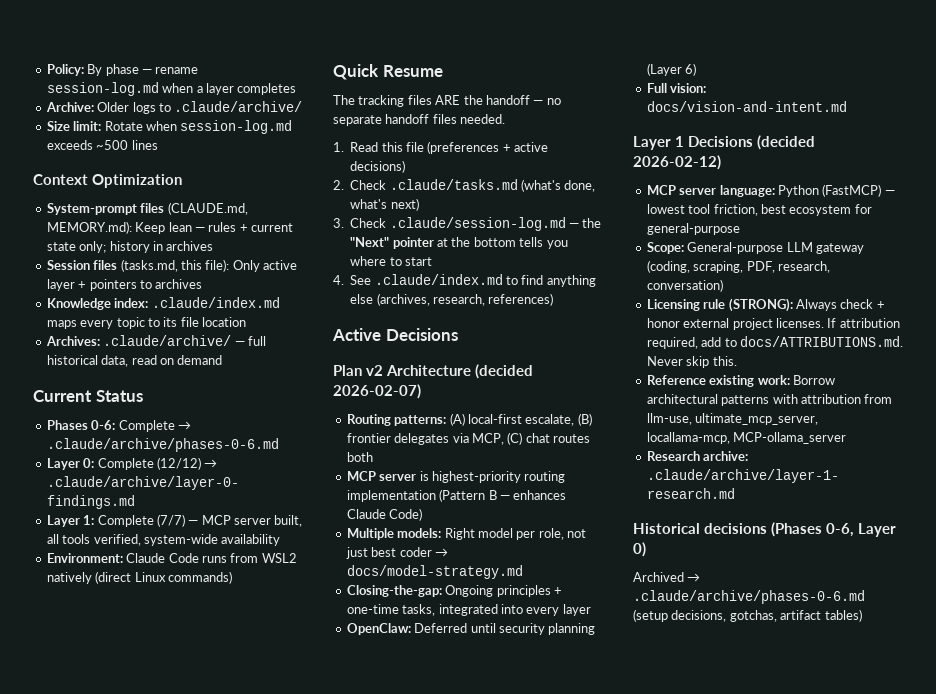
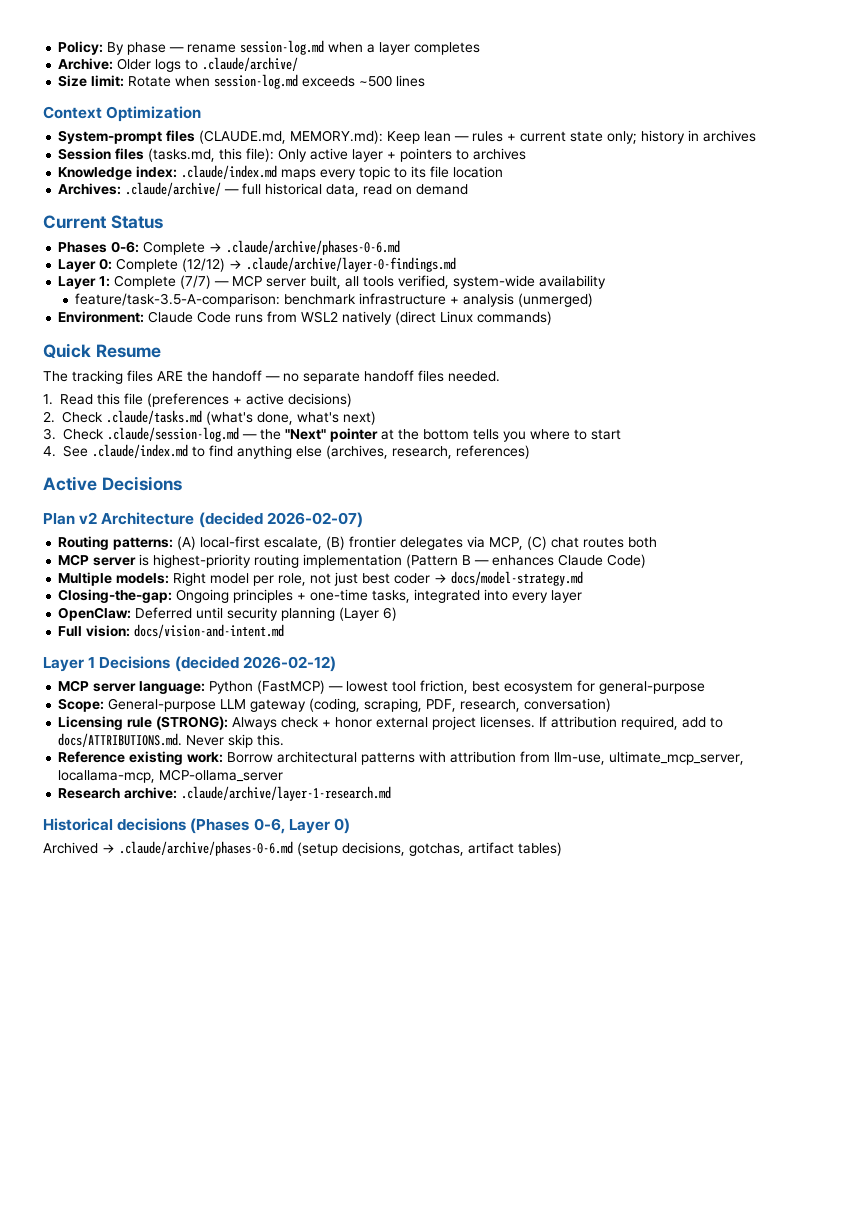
(281, 540) none -> [75,293,594,307] // feature/task-3.5-A-comparison: benchmark infrastructure + analysis (unmerged)

